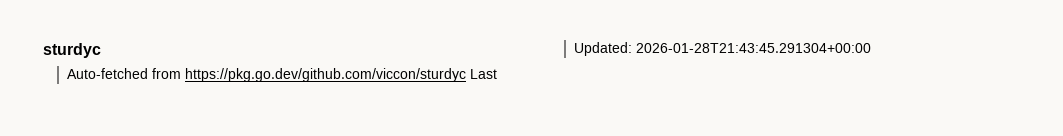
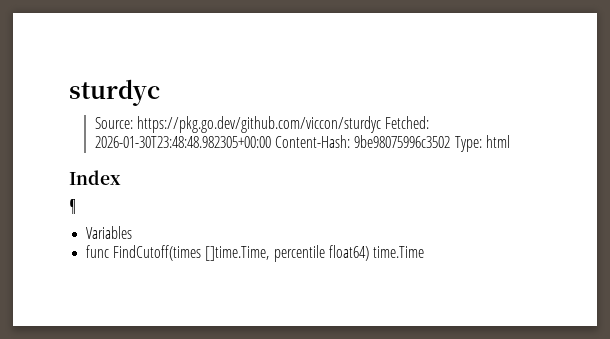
[66,68,497,82] [573,42,871,56] Auto-fetched from https://pkg.go.dev/github.com/viccon/sturdyc Last Updated: 2026-01-28T21:43:45.291304+00:00 -> [94,116,430,133] [94,135,510,152] [69,170,121,185] [69,199,77,214] [86,226,133,239] [86,245,424,262] Source: https://pkg.go.dev/github.com/viccon/sturdyc Fetched: 2026-01-30T23:48:48.982305+00:00 Content-Hash: 9be98075996c3502 Type: html // Index // ¶ // Variables // func FindCutoff(times []time.Time, percentile float64) time.Time

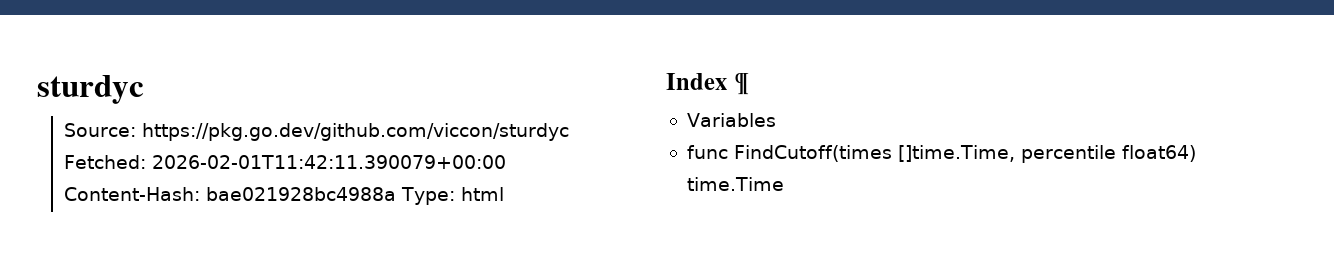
[94,135,451,148] 2026-01-30T23:48:48.982305+00:00 Content-Hash: 9be98075996c3502 -> [151,155,506,169] [63,187,396,201] 2026-02-01T11:42:11.390079+00:00 Content-Hash: bae021928bc4988a
(121, 177) // -> (727, 81) none

